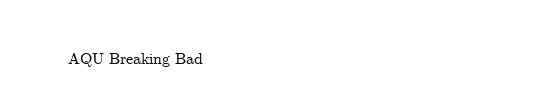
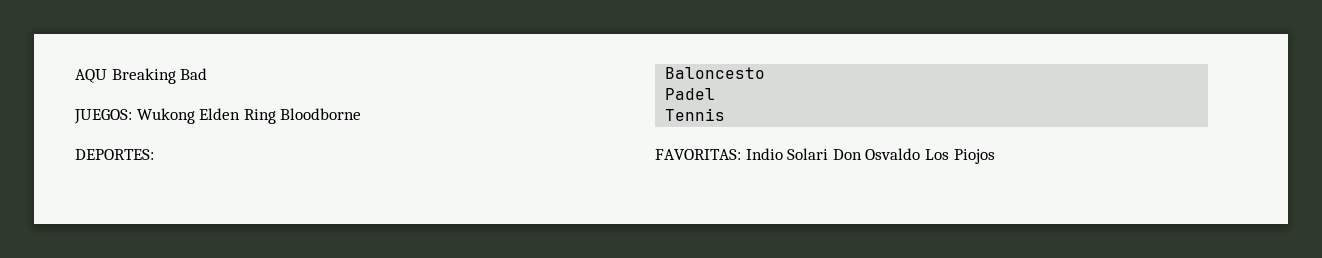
(203, 58) none -> [74,108,362,124] [75,149,154,160] [665,67,766,79] [665,88,716,100] [665,108,726,121] [655,148,995,164] // JUEGOS: Wukong Elden Ring Bloodborne // DEPORTES: // Baloncesto // Padel // Tennis // FAVORITAS: Indio Solari Don Osvaldo Los Piojos

